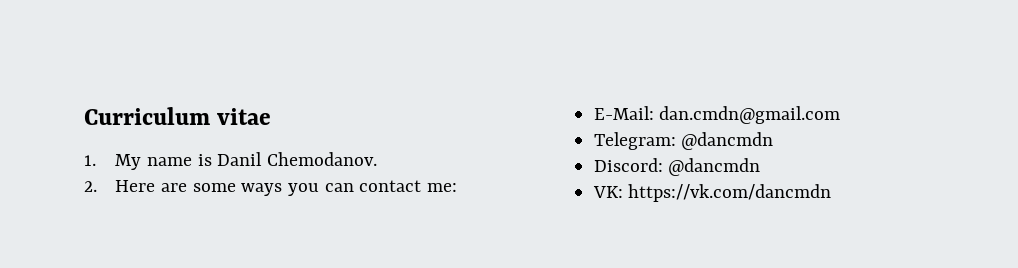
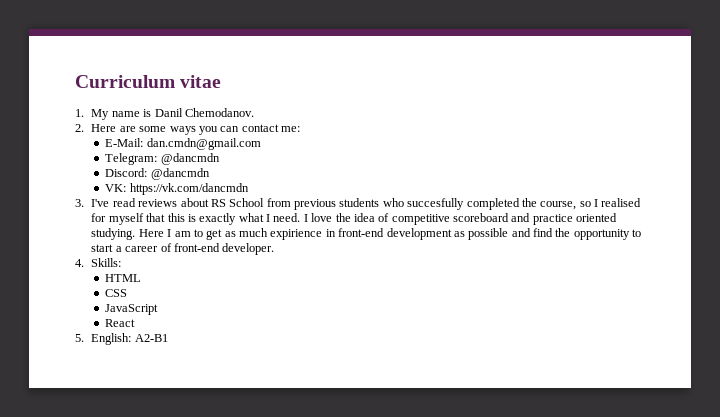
(832, 193) none -> [75,198,642,210] [91,213,618,225] [91,228,642,240] [91,243,275,255] [75,258,122,267] [105,274,142,282] [105,289,128,297] [105,304,159,315] [105,319,136,327] [75,333,168,345] // 3. I've read reviews about RS School from previous students who succesfully completed the course, so I realised for myself that this is exactly what I need. I love the idea of competitive scoreboard and practice oriented studying. Here I am to get as much expirience in front-end development as possible and find the opportunity to start a career of front-end developer. // 4. Skills: // HTML // CSS // JavaScript // React // 5. English: A2-B1

